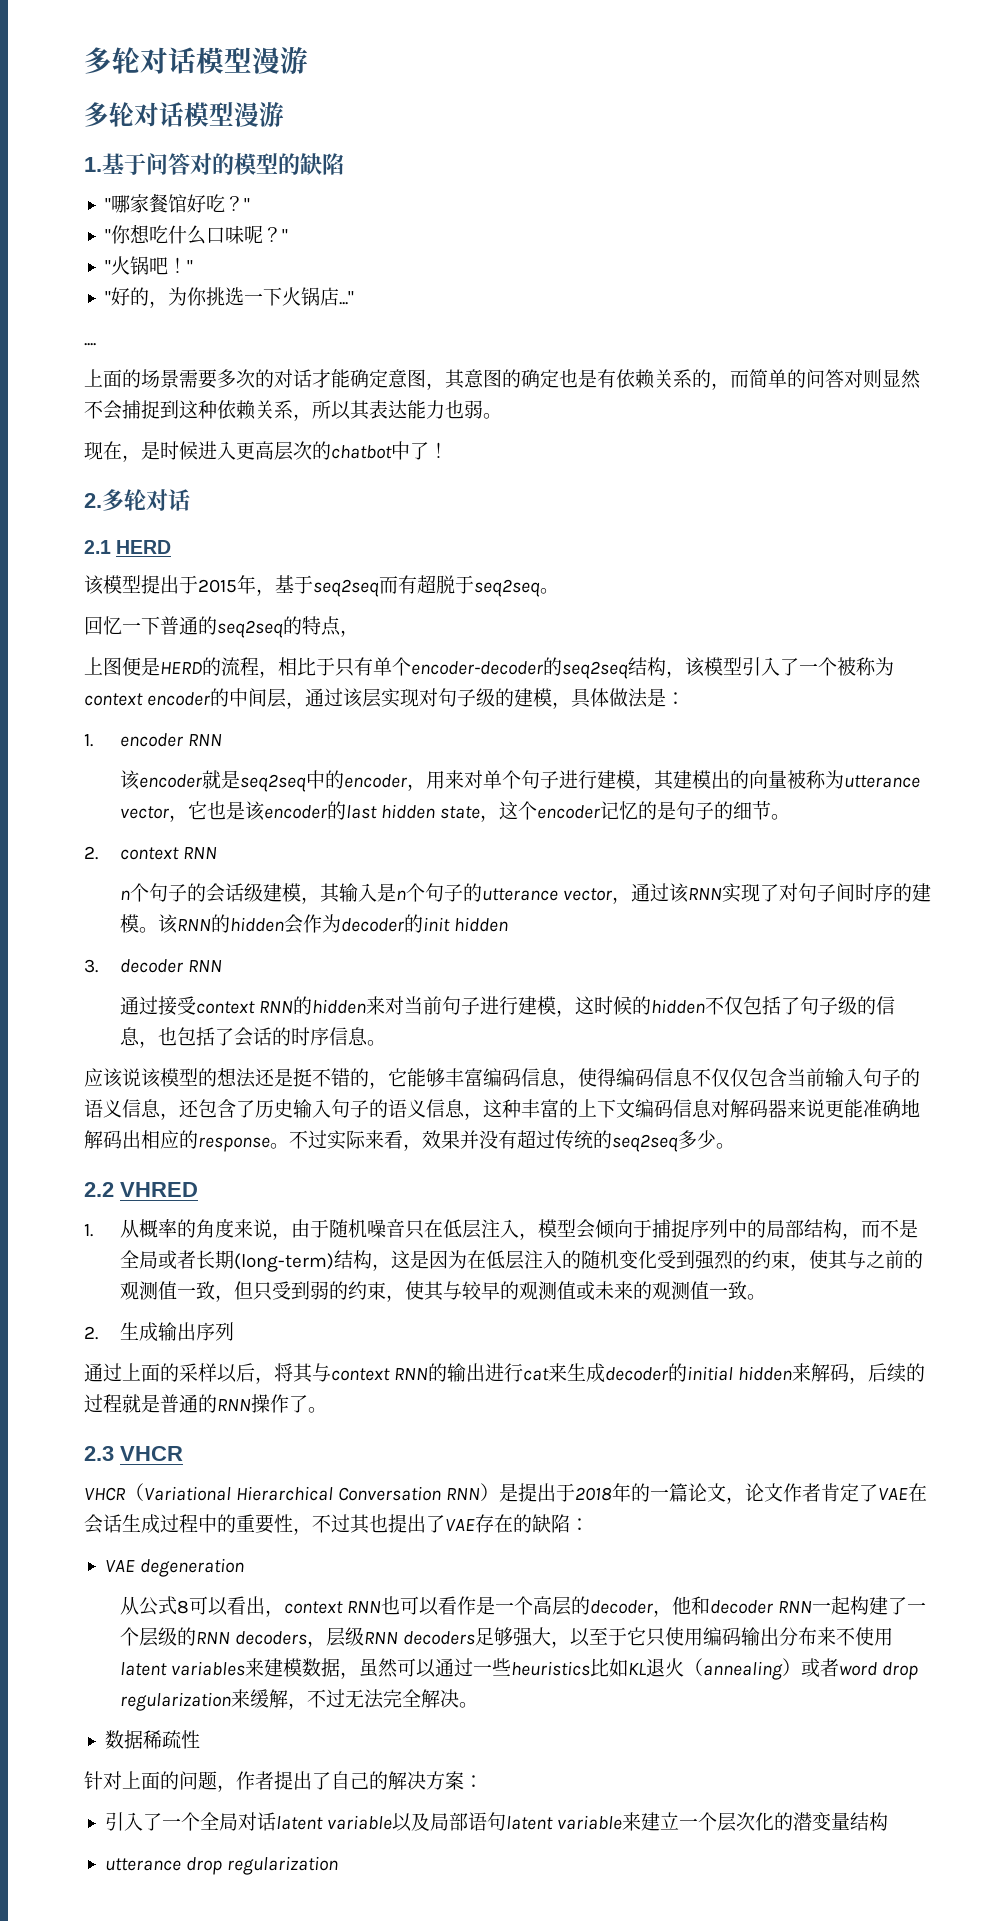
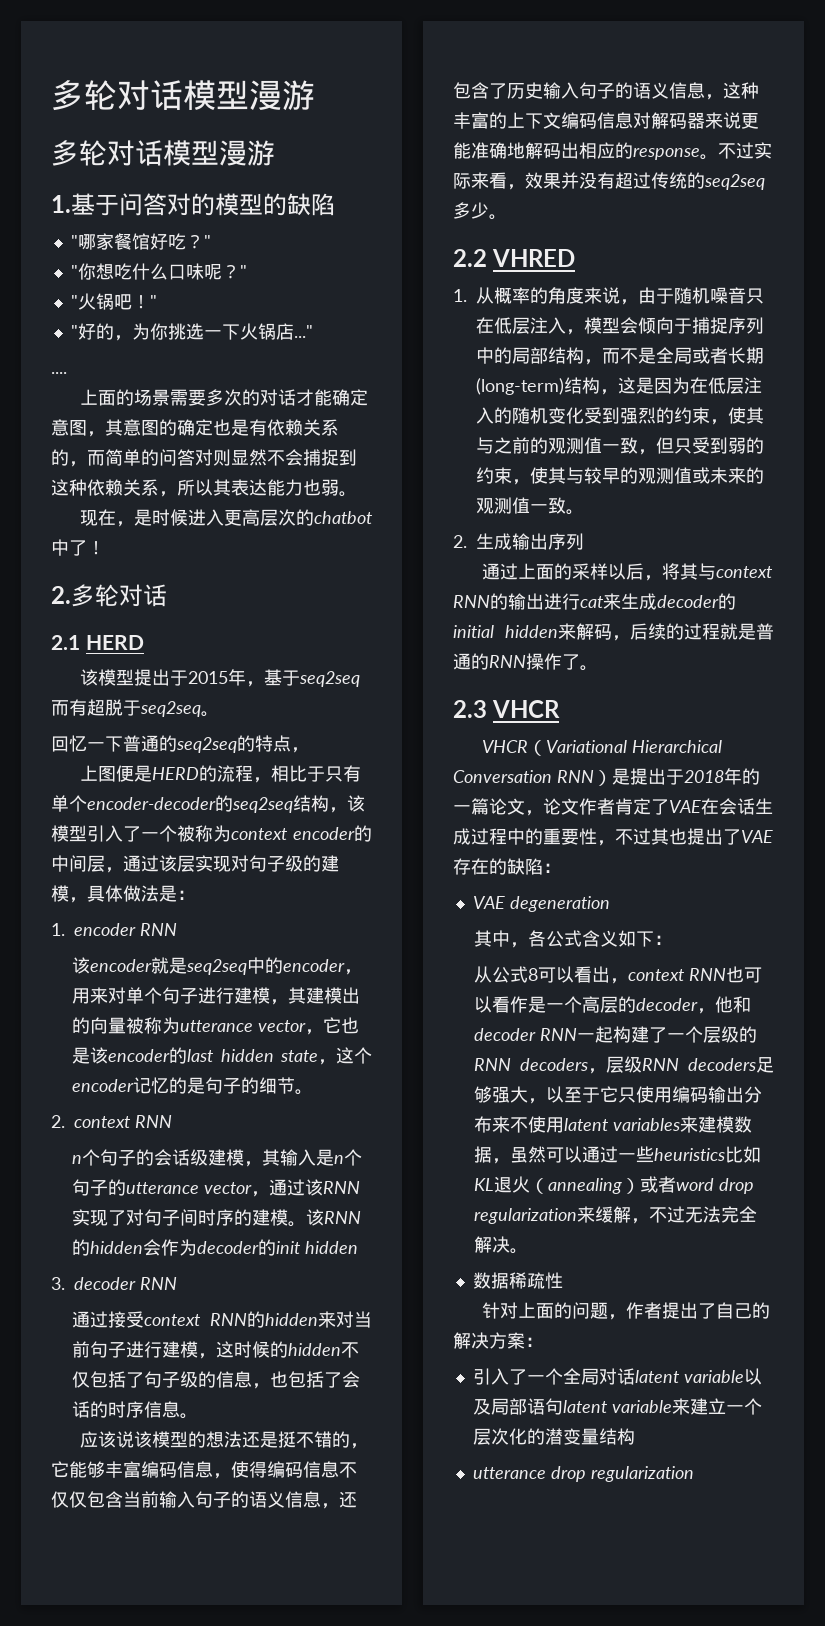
(245, 1567) none -> [474,930,673,948] // 其中，各公式含义如下：

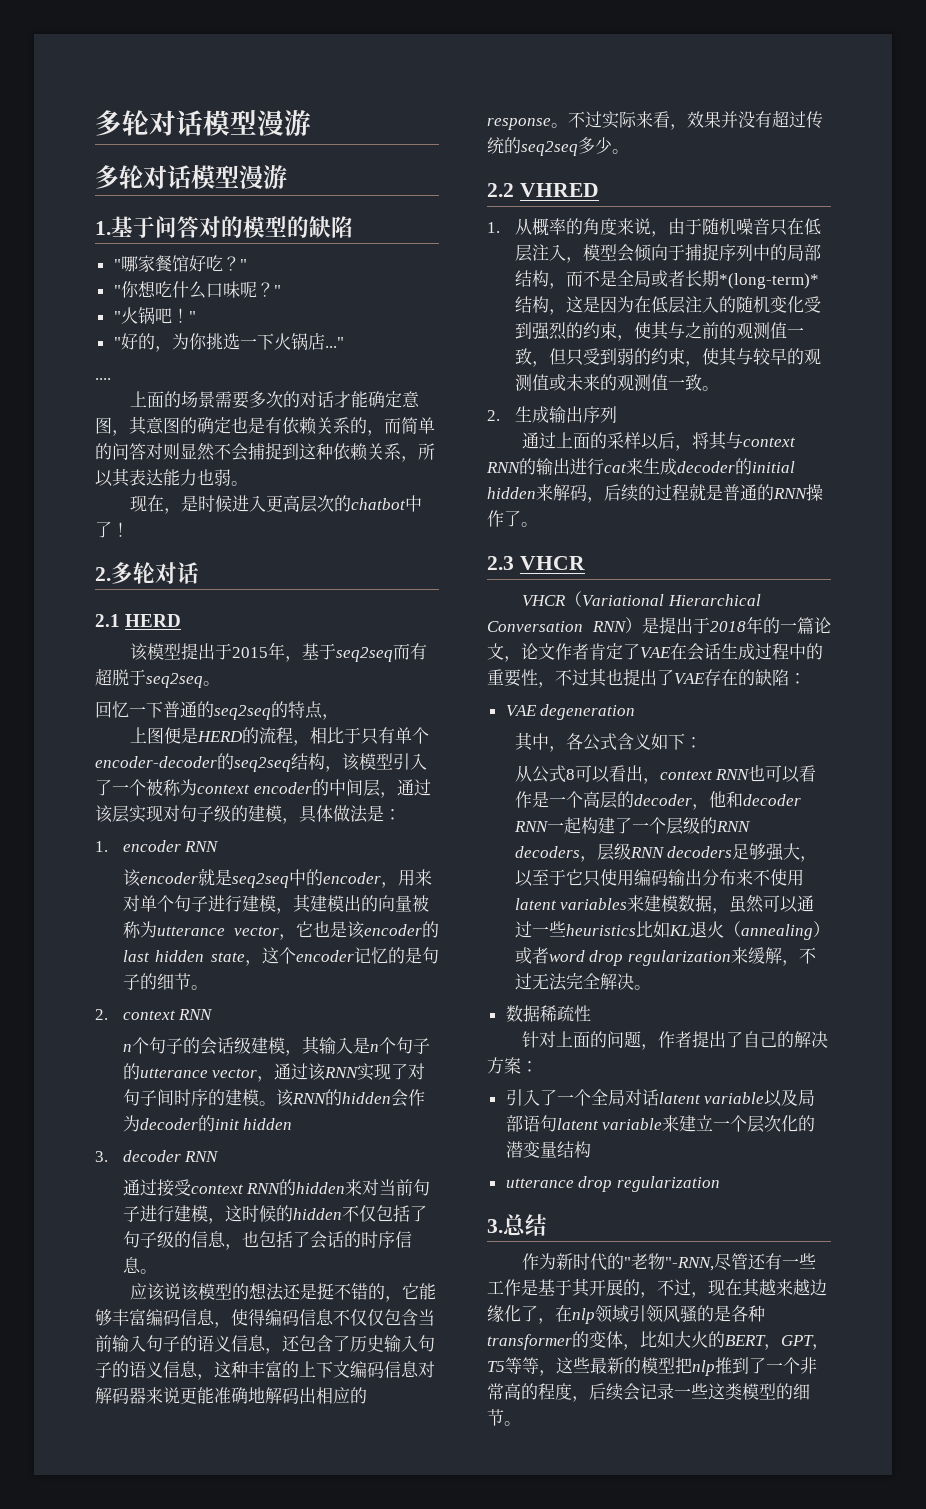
[476,378,564,395] (long-term) -> [718,273,819,289] *(long-term)*
(694, 1474) none -> [487,1214,547,1236] [521,1253,816,1271] [487,1278,827,1298] [487,1305,765,1324] [487,1331,829,1350] [487,1357,817,1376] [487,1383,810,1402] [487,1409,521,1426] // 3.总结 // 作为新时代的"老物"-RNN,尽管还有一些工作是基于其开展的，不过，现在其越来越边缘化了，在nlp领域引领风骚的是各种transformer的变体，比如大火的BERT，GPT，T5等等，这些最新的模型把nlp推到了一个非常高的程度，后续会记录一些这类模型的细节。

